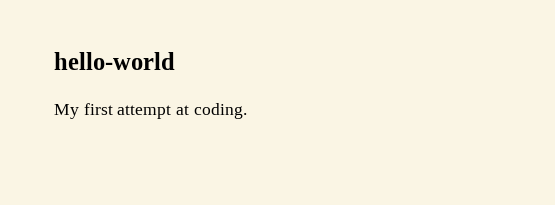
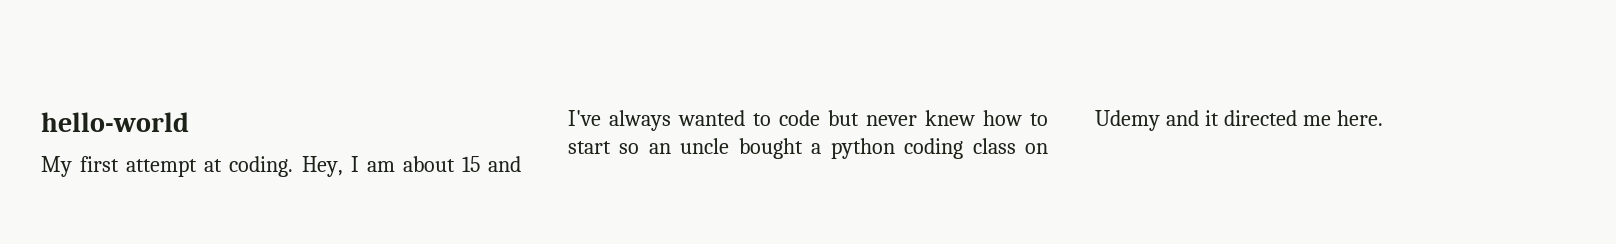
(247, 111) none -> [301,156,522,177] [568,110,1048,131] [568,138,1048,159] [1095,110,1383,131] Hey, I am about 15 and I've always wanted to code but never knew how to start so an uncle bought a python coding class on Udemy and it directed me here.

